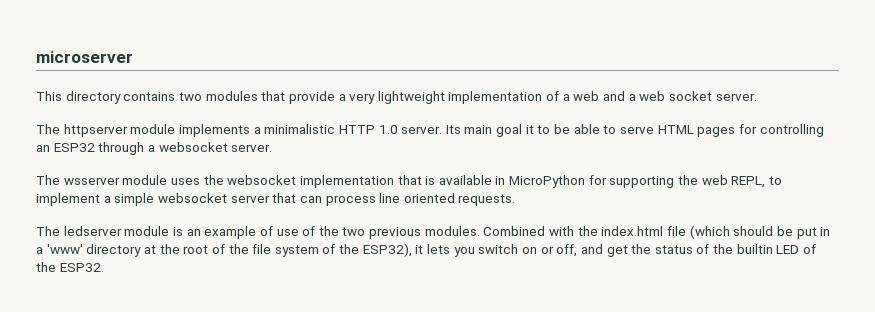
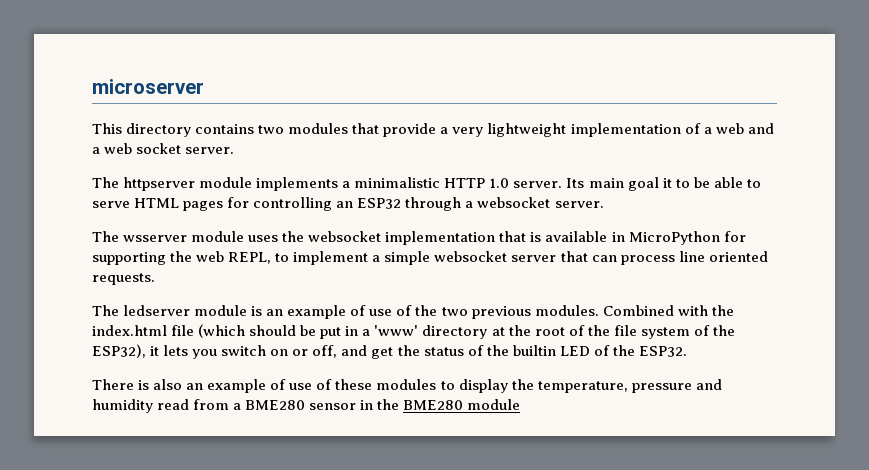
(104, 267) none -> [92,379,722,393] [92,399,521,413] // There is also an example of use of these modules to display the temperature, pressure and humidity read from a BME280 sensor in the BME280 module

